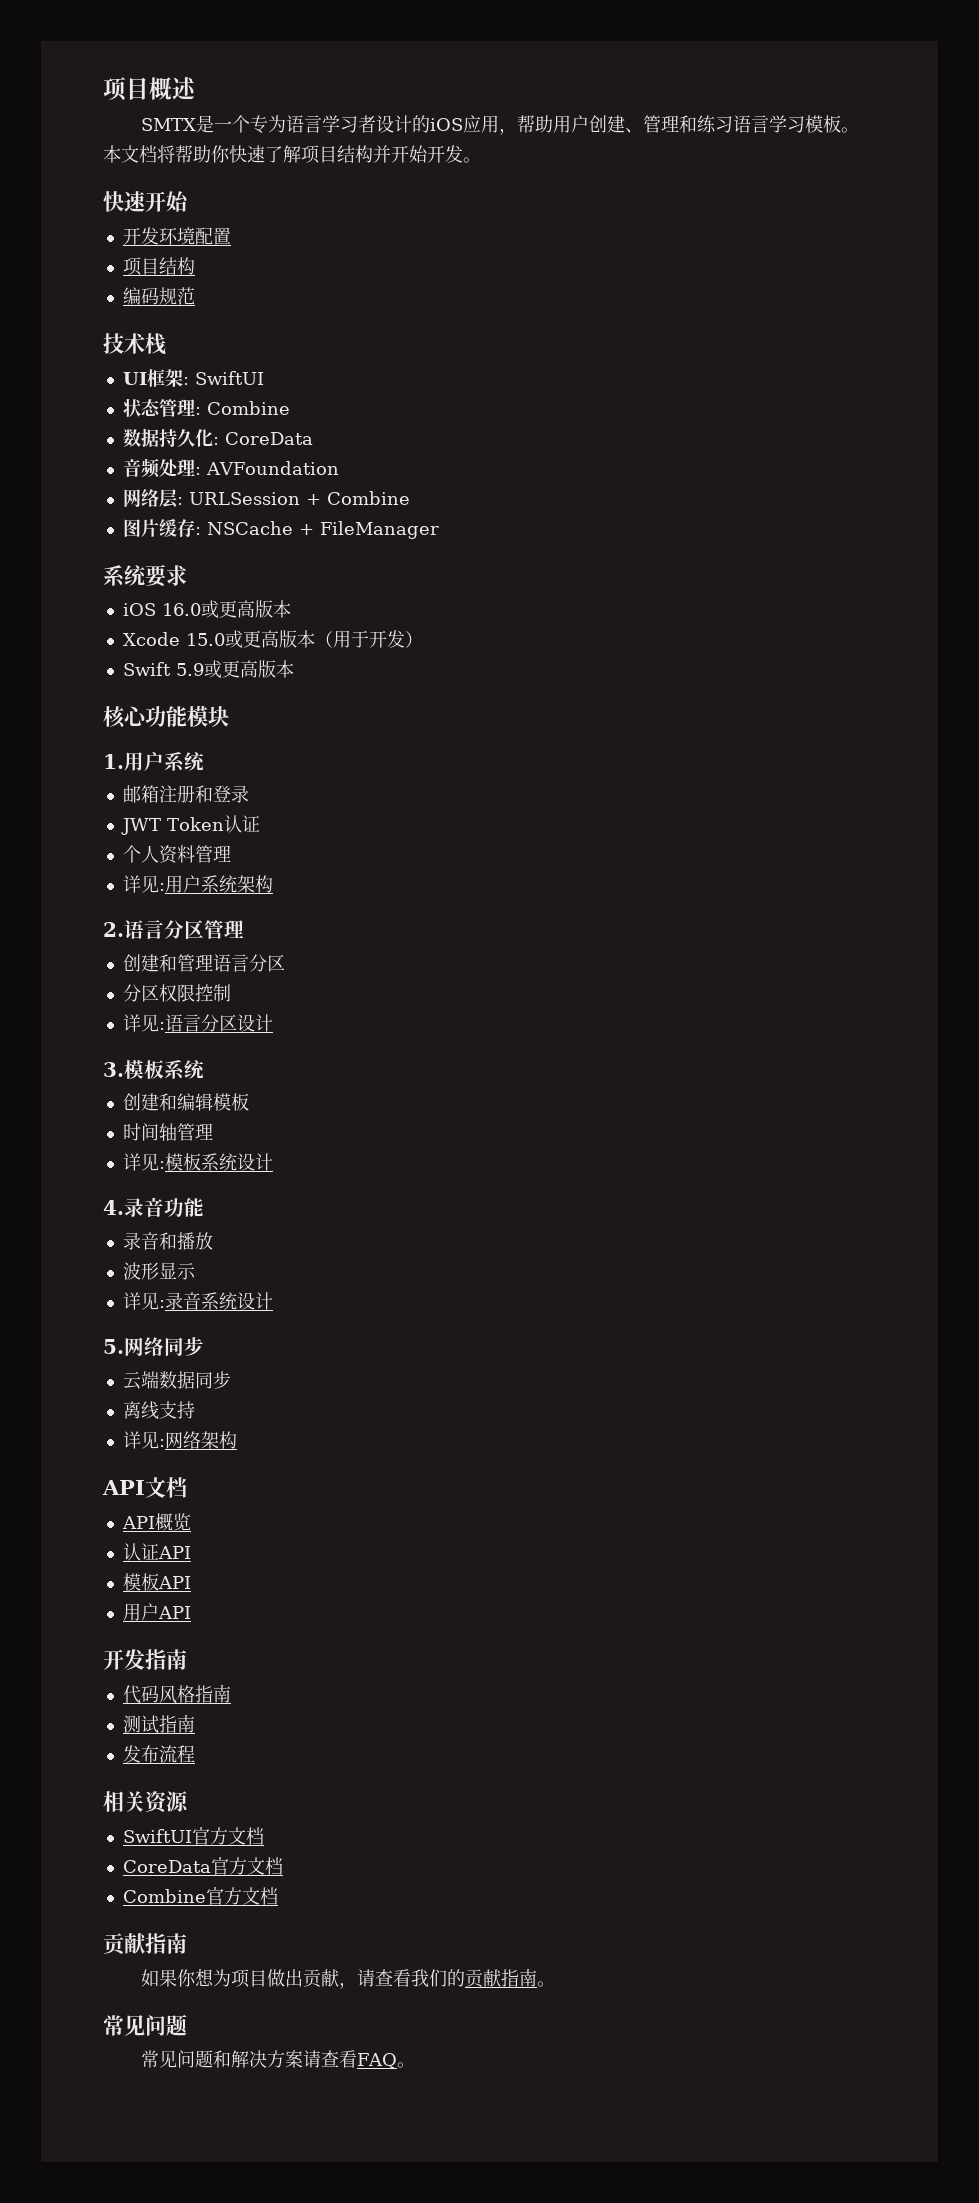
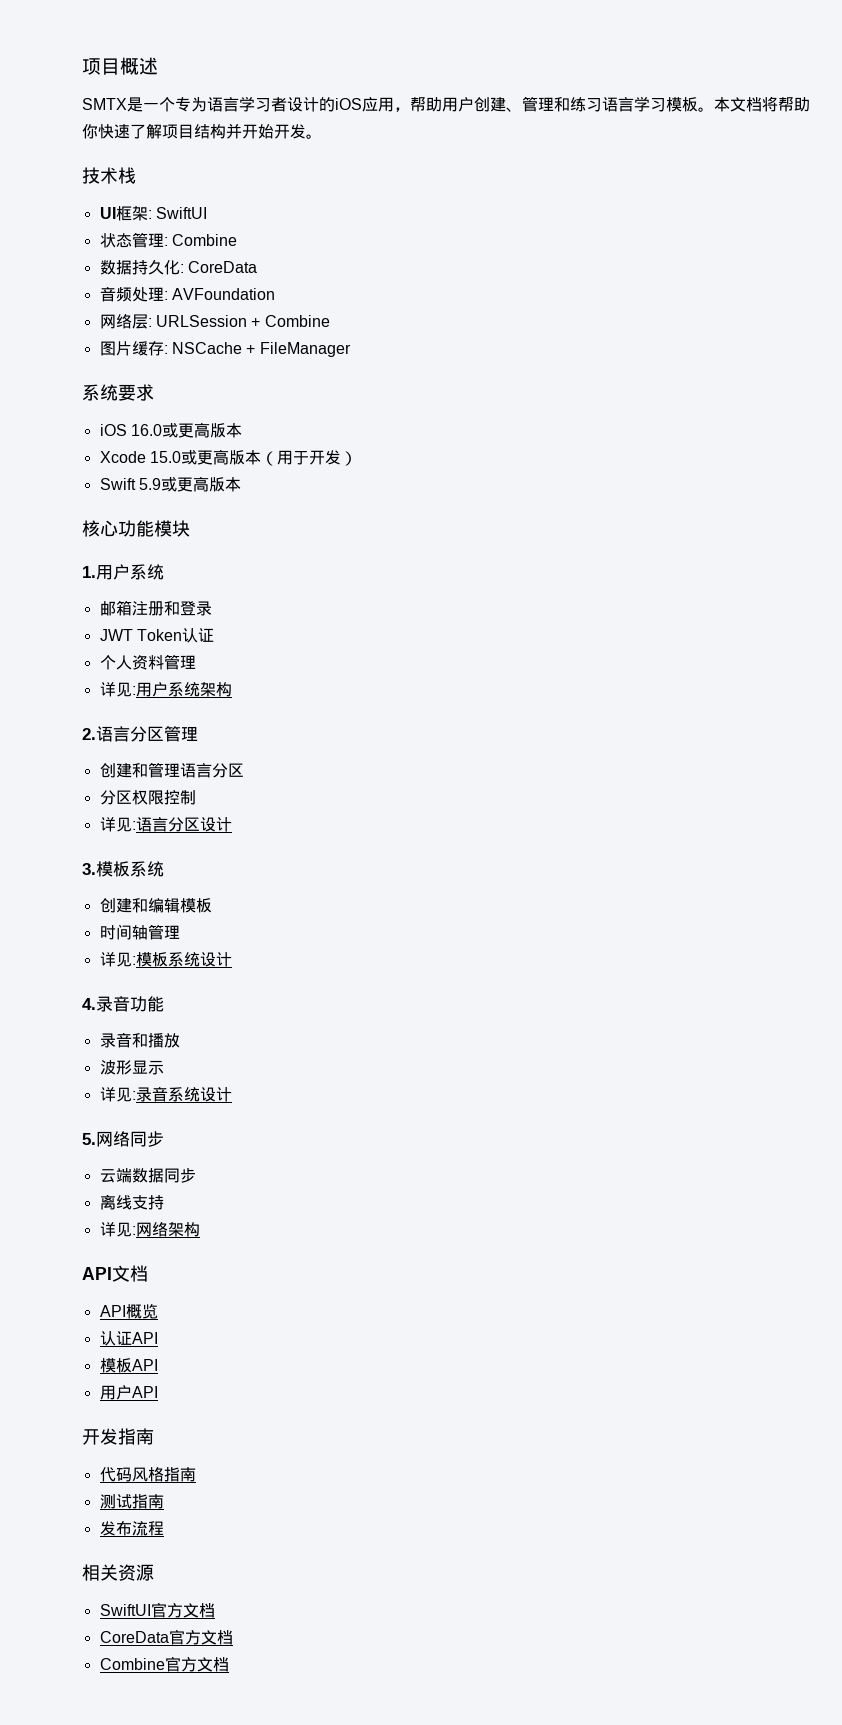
[103,191,189,212] [122,227,231,245] [122,257,195,276] [122,287,195,305] // 快速开始 // 开发环境配置 // 项目结构 // 编码规范 -> (322, 136) none
[103,1933,187,1956] [140,1968,555,1989] [103,2014,187,2036] [140,2050,415,2069] // 贡献指南 // 如果你想为项目做出贡献，请查看我们的贡献指南。 // 常见问题 // 常见问题和解决方案请查看FAQ。 -> (229, 1664) none

